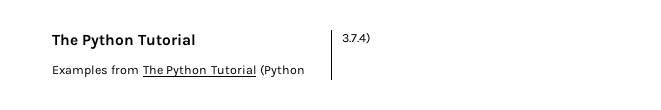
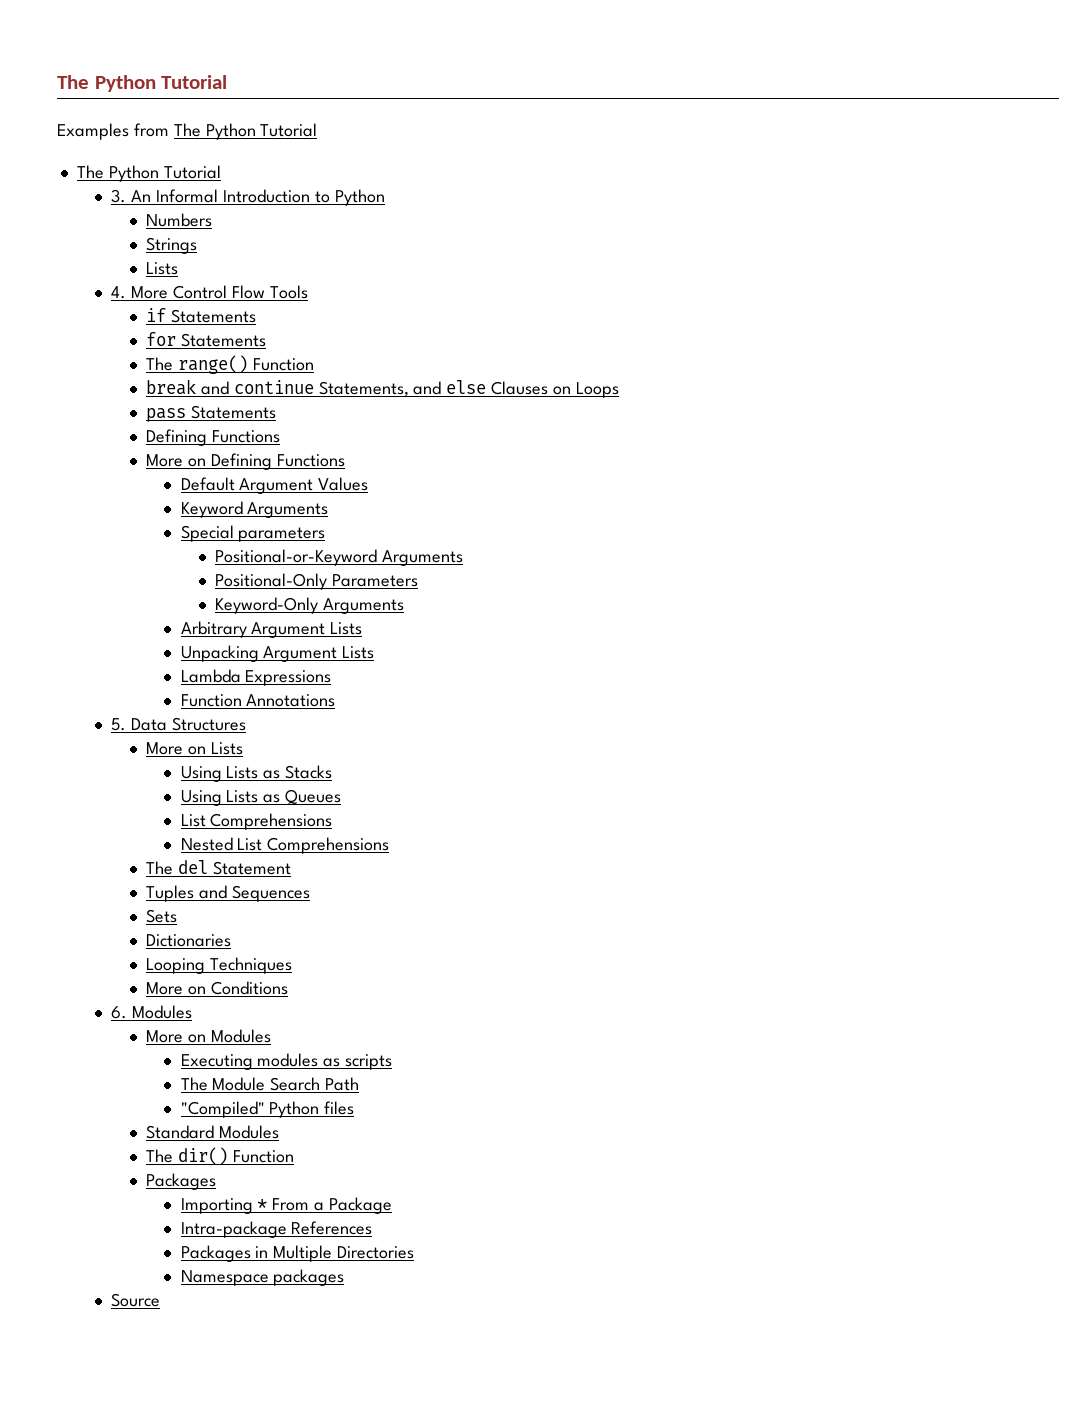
[259,64,305,78] [342,32,370,44] (Python 3.7.4) -> [76,165,221,182] [111,189,385,206] [145,213,212,227] [145,237,197,254] [145,262,178,275] [111,285,308,299] [145,308,256,323] [145,332,266,347] [145,355,314,374] [145,379,619,398] [145,405,276,422] [145,429,280,446] [145,453,345,470] [180,477,369,494] [180,501,329,518] [180,525,326,542] [215,549,464,566] [215,573,419,590] [215,597,405,614] [180,621,363,638] [180,645,375,662] [180,669,332,686] [180,694,336,707] [111,717,247,731] [145,742,243,755] [180,765,333,782] [180,789,342,806] [180,813,333,830] [180,837,390,854] [145,860,291,875] [145,885,310,902] [145,909,177,923] [145,934,231,947] [145,957,292,974] [145,981,288,995] [111,1005,193,1019] [145,1029,271,1043] [180,1053,393,1070] [180,1077,360,1091] [180,1101,355,1118] [145,1125,279,1139] [145,1147,294,1165] [145,1173,216,1190] [180,1197,392,1214] [180,1221,373,1238] [180,1245,415,1262] [180,1269,345,1286] [111,1293,161,1307] // The Python Tutorial // 3. An Informal Introduction to Python // Numbers // Strings // Lists // 4. More Control Flow Tools // if Statements // for Statements // The range() Function // break and continue Statements, and else Clauses on Loops // pass Statements // Defining Functions // More on Defining Functions // Default Argument Values // Keyword Arguments // Special parameters // Positional-or-Keyword Arguments // Positional-Only Parameters // Keyword-Only Arguments // Arbitrary Argument Lists // Unpacking Argument Lists // Lambda Expressions // Function Annotations // 5. Data Structures // More on Lists // Using Lists as Stacks // Using Lists as Queues // List Comprehensions // Nested List Comprehensions // The del Statement // Tuples and Sequences // Sets // Dictionaries // Looping Techniques // More on Conditions // 6. Modules // More on Modules // Executing modules as scripts // The Module Search Path // "Compiled" Python files // Standard Modules // The dir() Function // Packages // Importing * From a Package // Intra-package References // Packages in Multiple Directories // Namespace packages // Source

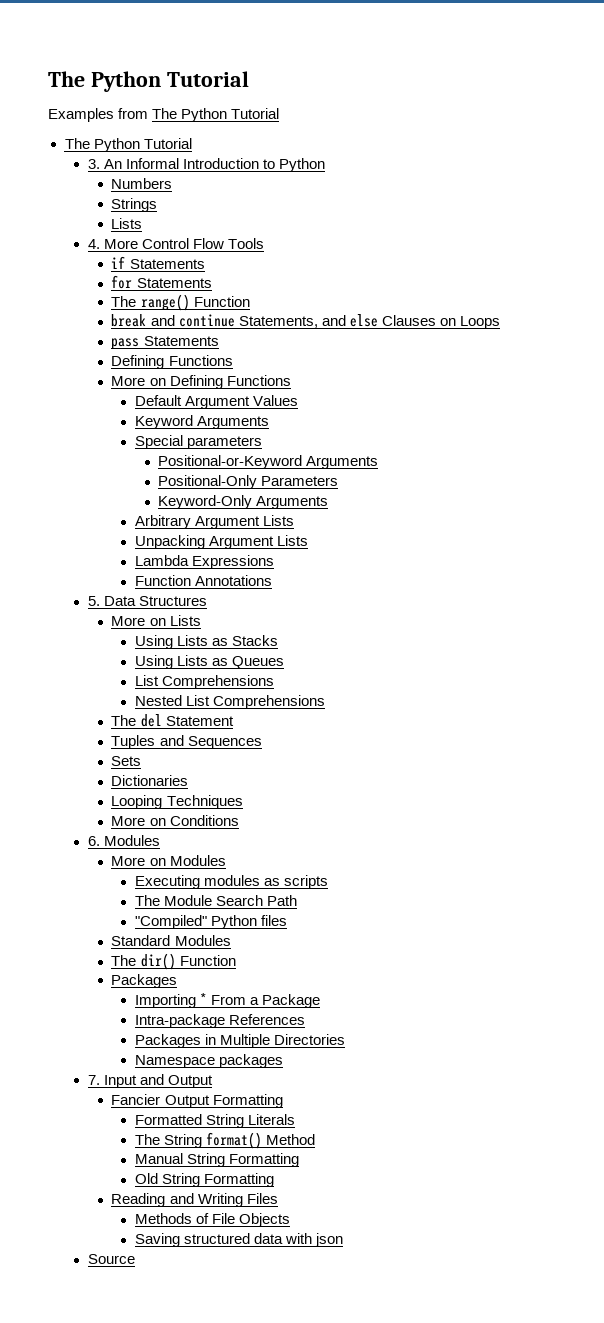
(345, 1277) none -> [87,1074,214,1088] [111,1094,283,1108] [134,1114,296,1128] [134,1132,316,1149] [134,1153,300,1167] [134,1173,275,1187] [111,1193,278,1207] [134,1213,291,1227] [134,1233,344,1247] // 7. Input and Output // Fancier Output Formatting // Formatted String Literals // The String format() Method // Manual String Formatting // Old String Formatting // Reading and Writing Files // Methods of File Objects // Saving structured data with json

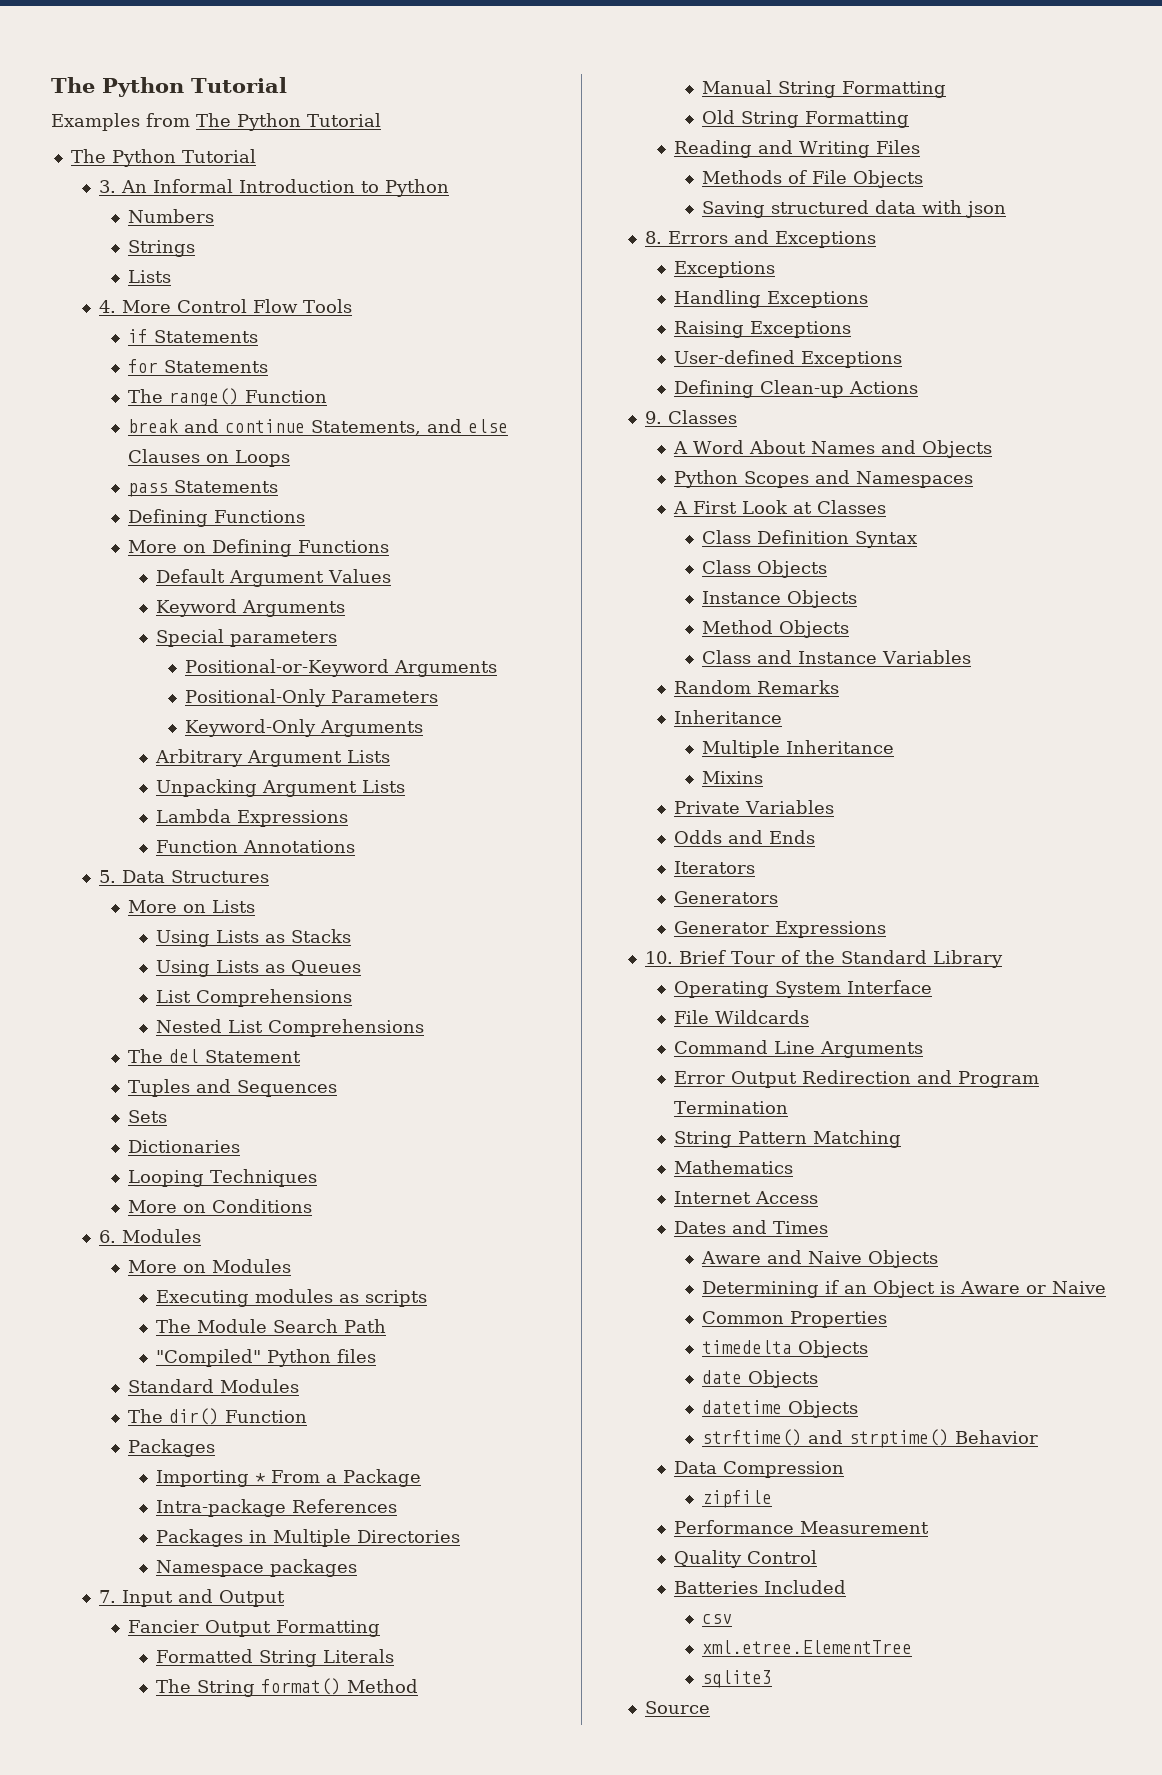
(344, 1240) none -> [645,230,877,248] [673,261,775,278] [673,290,868,308] [673,321,851,338] [673,350,902,368] [673,380,918,398] [645,410,738,424] [672,440,992,458] [673,470,973,488] [672,500,886,514] [702,530,918,548] [702,560,828,578] [702,590,858,608] [702,620,850,638] [702,650,972,664] [673,680,839,694] [673,710,782,724] [702,740,895,758] [702,771,764,784] [673,800,834,814] [673,830,815,844] [673,861,755,874] [673,891,778,904] [673,921,886,938] [645,950,1004,968] [673,980,932,998] [673,1010,809,1024] [673,1040,923,1058] [673,1070,1039,1088] [673,1101,788,1114] [673,1130,901,1148] [673,1160,793,1174] [673,1191,818,1204] [673,1220,828,1234] [701,1250,939,1268] [702,1280,1107,1298] [702,1311,888,1328] [702,1340,869,1358] [702,1370,819,1388] [702,1400,859,1418] [702,1429,1039,1448] [673,1461,844,1478] [702,1490,773,1508] [673,1520,929,1534] [673,1550,817,1568] [673,1580,846,1594] [702,1614,733,1624] [702,1640,913,1654] [702,1670,773,1688] // 8. Errors and Exceptions // Exceptions // Handling Exceptions // Raising Exceptions // User-defined Exceptions // Defining Clean-up Actions // 9. Classes // A Word About Names and Objects // Python Scopes and Namespaces // A First Look at Classes // Class Definition Syntax // Class Objects // Instance Objects // Method Objects // Class and Instance Variables // Random Remarks // Inheritance // Multiple Inheritance // Mixins // Private Variables // Odds and Ends // Iterators // Generators // Generator Expressions // 10. Brief Tour of the Standard Library // Operating System Interface // File Wildcards // Command Line Arguments // Error Output Redirection and Program Termination // String Pattern Matching // Mathematics // Internet Access // Dates and Times // Aware and Naive Objects // Determining if an Object is Aware or Naive // Common Properties // timedelta Objects // date Objects // datetime Objects // strftime() and strptime() Behavior // Data Compression // zipfile // Performance Measurement // Quality Control // Batteries Included // csv // xml.etree.ElementTree // sqlite3

